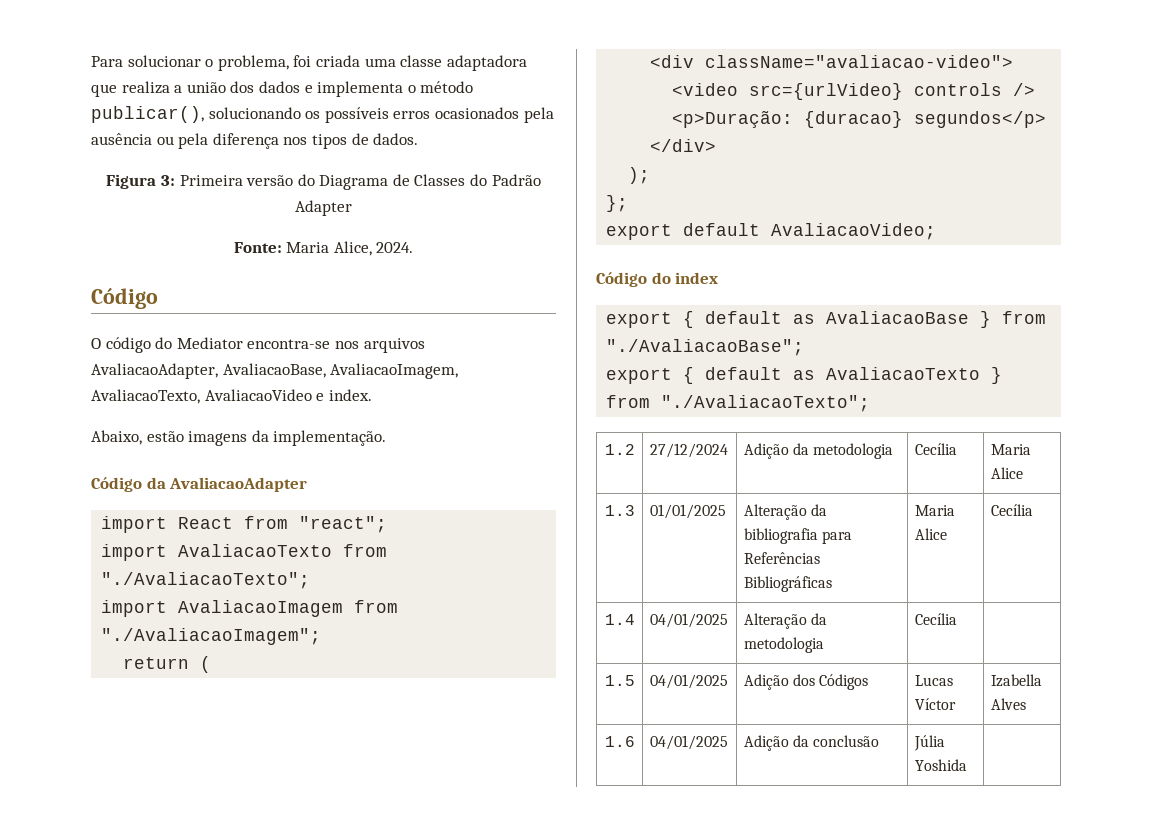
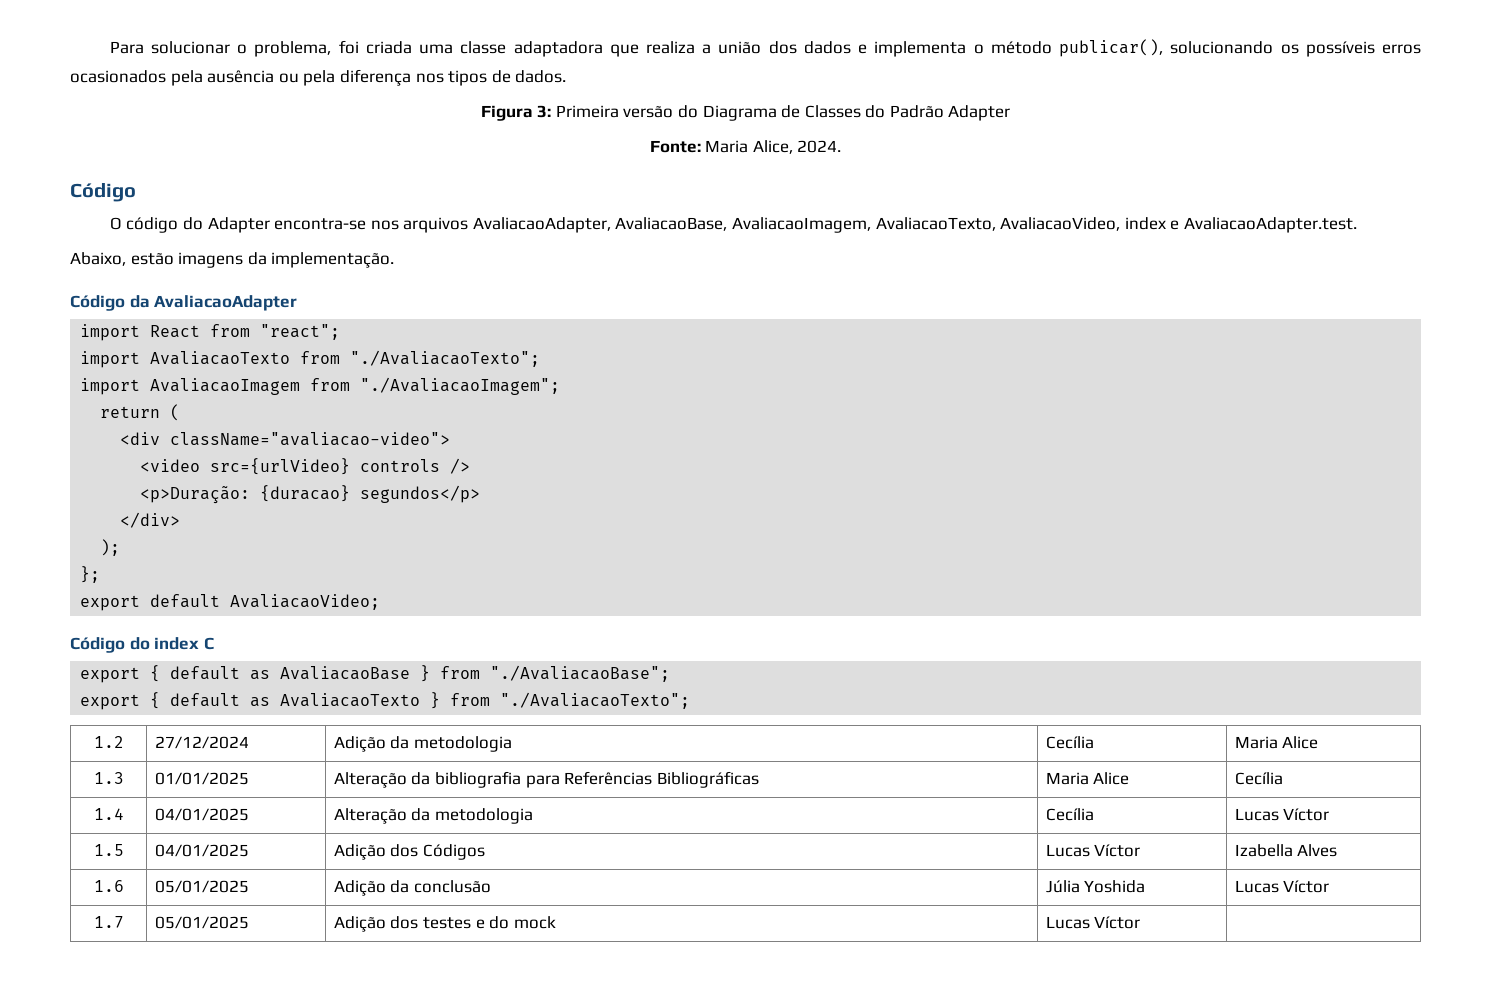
[176,337,243,349] Mediator -> [207,217,270,233] Adapter
[204,389,372,401] AvaliacaoVideo e index. -> [1000,217,1358,233] AvaliacaoVideo, index e AvaliacaoAdapter.test.
(719, 278) none -> [203,637,214,650] C
(957, 619) none -> [1234,808,1330,821] Lucas Víctor
[649,735,728,750] 04/01/2025 -> [154,880,249,893] 05/01/2025
(967, 765) none -> [1234,880,1330,893] [93,916,124,928] [154,916,249,929] [333,916,556,932] [1045,916,1141,929] | Lucas Víctor // 1.7 | 05/01/2025 | Adição dos testes e do mock | Lucas Víctor

